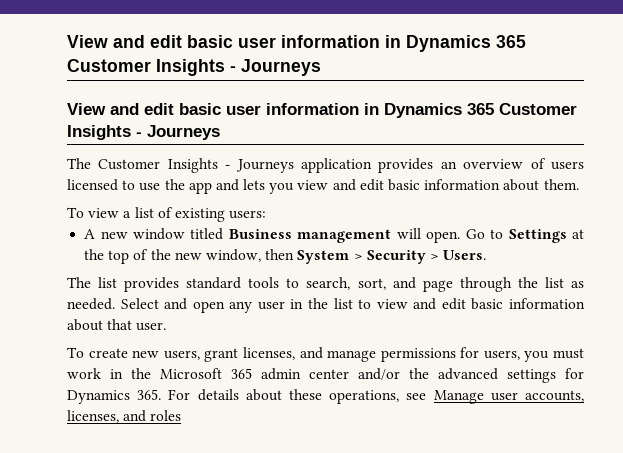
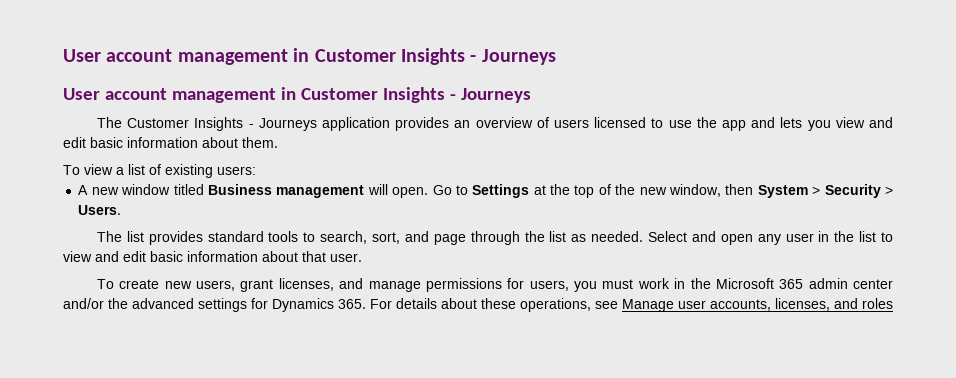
[67,35,526,52] [67,59,321,76] [67,103,494,118] View and edit basic user information in Dynamics 365 Customer Insights - Journeys // View and edit basic user information in Dynamics 365 -> [63,48,556,65] [63,87,296,103] User account management in Customer Insights - Journeys // User account management in

